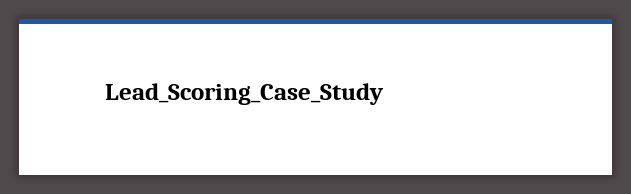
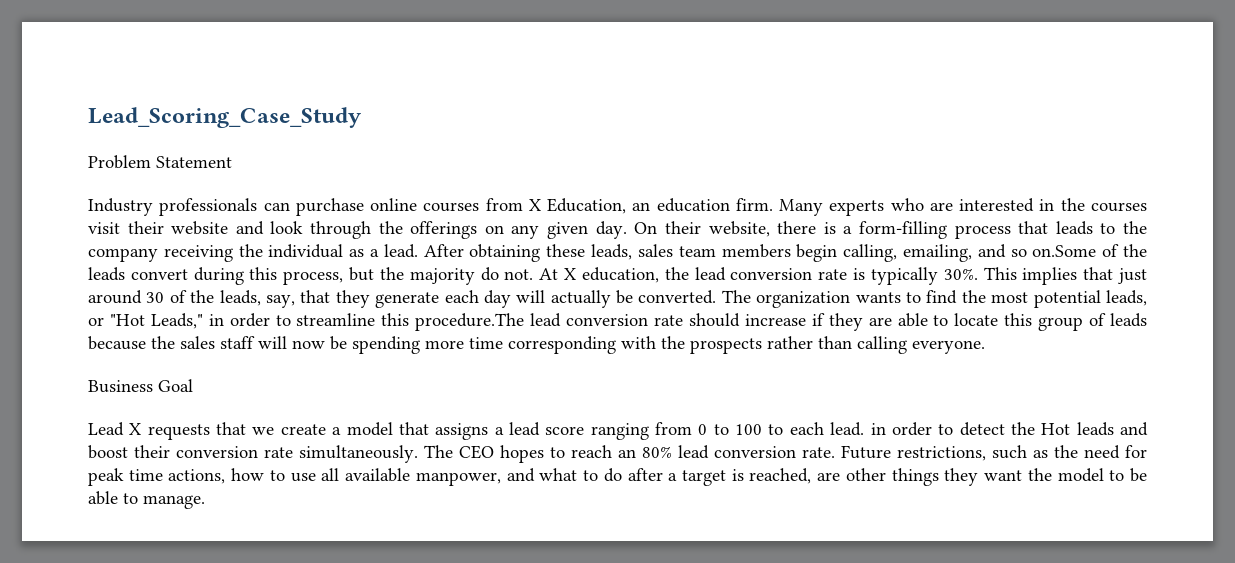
(384, 94) none -> [88,155,232,169] [88,198,1148,216] [88,221,1147,239] [88,244,1148,262] [88,267,1148,285] [88,290,1148,308] [88,313,1147,331] [88,336,985,354] [88,379,193,393] [88,422,1149,440] [88,445,1147,463] [88,468,1148,486] [88,491,205,509] // Problem Statement // Industry professionals can purchase online courses from X Education, an education firm. Many experts who are interested in the courses visit their website and look through the offerings on any given day. On their website, there is a form-filling process that leads to the company receiving the individual as a lead. After obtaining these leads, sales team members begin calling, emailing, and so on.Some of the leads convert during this process, but the majority do not. At X education, the lead conversion rate is typically 30%. This implies that just around 30 of the leads, say, that they generate each day will actually be converted. The organization wants to find the most potential leads, or "Hot Leads," in order to streamline this procedure.The lead conversion rate should increase if they are able to locate this group of leads because the sales staff will now be spending more time corresponding with the prospects rather than calling everyone. // Business Goal // Lead X requests that we create a model that assigns a lead score ranging from 0 to 100 to each lead. in order to detect the Hot leads and boost their conversion rate simultaneously. The CEO hopes to reach an 80% lead conversion rate. Future restrictions, such as the need for peak time actions, how to use all available manpower, and what to do after a target is reached, are other things they want the model to be able to manage.

